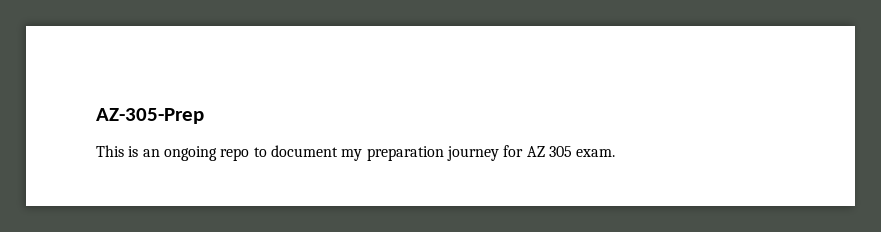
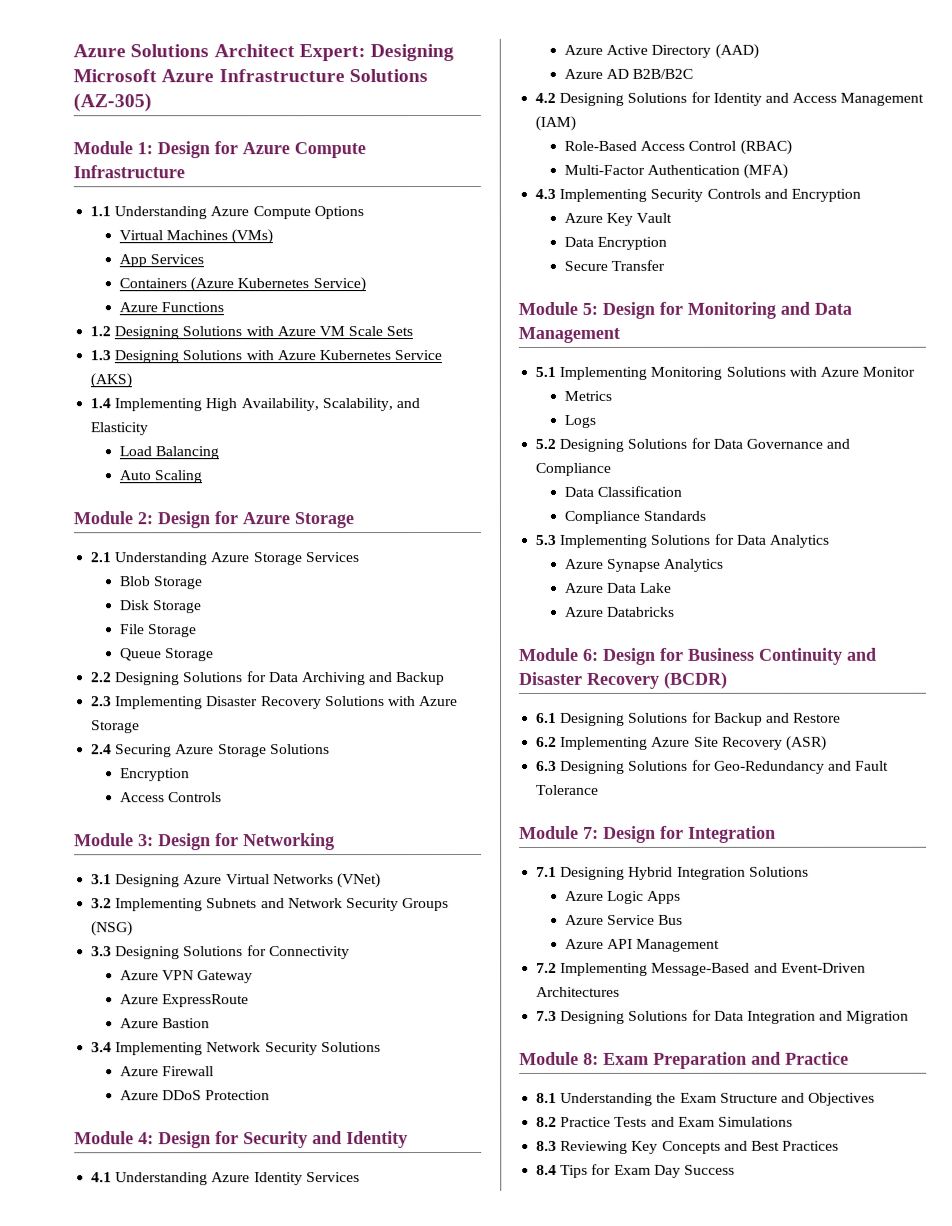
[96,108,204,124] [96,145,616,161] AZ-305-Prep // This is an ongoing repo to document my preparation journey for AZ 305 exam. -> [73,44,455,62] [73,69,428,83] [73,93,152,113] [73,141,366,159] [73,165,185,179] [90,206,364,220] [119,229,274,245] [119,254,205,268] [119,277,366,293] [119,302,225,313] [90,326,414,340] [90,350,443,364] [90,373,133,389] [90,398,420,412] [90,422,149,436] [119,446,220,460] [119,470,203,484] [73,511,354,529] [90,552,359,566] [119,576,203,590] [119,600,203,614] [120,624,198,638] [120,648,215,662] [91,671,446,686] [91,696,459,710] [91,720,141,734] [91,744,330,758] [120,768,191,782] [120,792,223,803] [74,833,335,851] [91,873,381,889] [91,898,450,912] [91,921,134,937] [91,945,350,960] [120,970,254,984] [120,994,250,1008] [120,1018,211,1029] [91,1042,381,1056] [120,1066,215,1077] [120,1090,271,1101] [74,1131,408,1149] [91,1172,360,1186] [564,43,759,59] [564,68,694,79] [535,91,925,106] [535,115,577,131] [564,139,792,155] [564,163,789,179] [535,188,861,202] [564,212,673,226] [564,236,668,250] [564,259,666,271] [518,301,852,319] [518,326,620,343] [535,366,916,380] [564,390,613,401] [564,414,597,428] [535,437,851,452] [535,462,612,476] [564,485,683,497] [564,510,707,524] [535,533,829,548] [564,558,724,572] [564,582,672,593] [564,606,676,617] [519,647,877,665] [519,671,728,689] [536,711,842,726] [536,735,827,751] [536,759,890,774] [536,784,600,795] [519,825,776,843] [536,866,809,880] [565,890,682,904] [565,914,684,925] [565,938,721,952] [536,962,866,976] [536,986,621,997] [536,1009,910,1024] [519,1051,849,1069] [536,1092,876,1106] [536,1116,793,1127] [536,1140,840,1154] [536,1163,735,1178] Azure Solutions Architect Expert: Designing Microsoft Azure Infrastructure Solutions (AZ-305) // Module 1: Design for Azure Compute Infrastructure // 1.1 Understanding Azure Compute Options // Virtual Machines (VMs) // App Services // Containers (Azure Kubernetes Service) // Azure Functions // 1.2 Designing Solutions with Azure VM Scale Sets // 1.3 Designing Solutions with Azure Kubernetes Service (AKS) // 1.4 Implementing High Availability, Scalability, and Elasticity // Load Balancing // Auto Scaling // Module 2: Design for Azure Storage // 2.1 Understanding Azure Storage Services // Blob Storage // Disk Storage // File Storage // Queue Storage // 2.2 Designing Solutions for Data Archiving and Backup // 2.3 Implementing Disaster Recovery Solutions with Azure Storage // 2.4 Securing Azure Storage Solutions // Encryption // Access Controls // Module 3: Design for Networking // 3.1 Designing Azure Virtual Networks (VNet) // 3.2 Implementing Subnets and Network Security Groups (NSG) // 3.3 Designing Solutions for Connectivity // Azure VPN Gateway // Azure ExpressRoute // Azure Bastion // 3.4 Implementing Network Security Solutions // Azure Firewall // Azure DDoS Protection // Module 4: Design for Security and Identity // 4.1 Understanding Azure Identity Services // Azure Active Directory (AAD) // Azure AD B2B/B2C // 4.2 Designing Solutions for Identity and Access Management (IAM) // Role-Based Access Control (RBAC) // Multi-Factor Authentication (MFA) // 4.3 Implementing Security Controls and Encryption // Azure Key Vault // Data Encryption // Secure Transfer // Module 5: Design for Monitoring and Data Management // 5.1 Implementing Monitoring Solutions with Azure Monitor // Metrics // Logs // 5.2 Designing Solutions for Data Governance and Compliance // Data Classification // Compliance Standards // 5.3 Implementing Solutions for Data Analytics // Azure Synapse Analytics // Azure Data Lake // Azure Databricks // Module 6: Design for Business Continuity and Disaster Recovery (BCDR) // 6.1 Designing Solutions for Backup and Restore // 6.2 Implementing Azure Site Recovery (ASR) // 6.3 Designing Solutions for Geo-Redundancy and Fault Tolerance // Module 7: Design for Integration // 7.1 Designing Hybrid Integration Solutions // Azure Logic Apps // Azure Service Bus // Azure API Management // 7.2 Implementing Message-Based and Event-Driven Architectures // 7.3 Designing Solutions for Data Integration and Migration // Module 8: Exam Preparation and Practice // 8.1 Understanding the Exam Structure and Objectives // 8.2 Practice Tests and Exam Simulations // 8.3 Reviewing Key Concepts and Best Practices // 8.4 Tips for Exam Day Success

